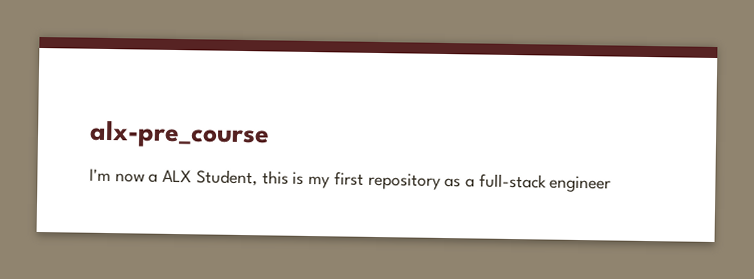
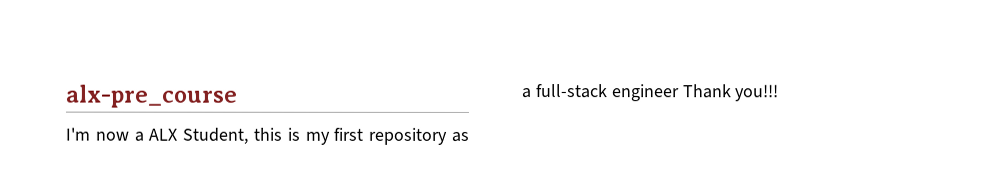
(612, 184) none -> [681,84,780,102] Thank you!!!

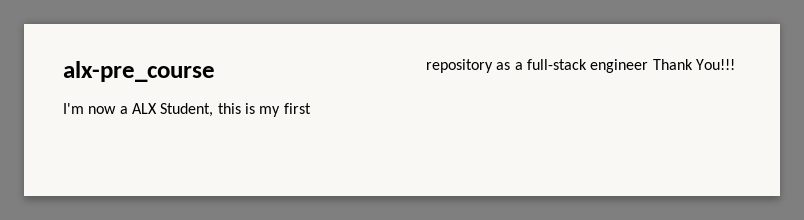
[734,84,780,102] you!!! -> [695,59,735,70] You!!!

